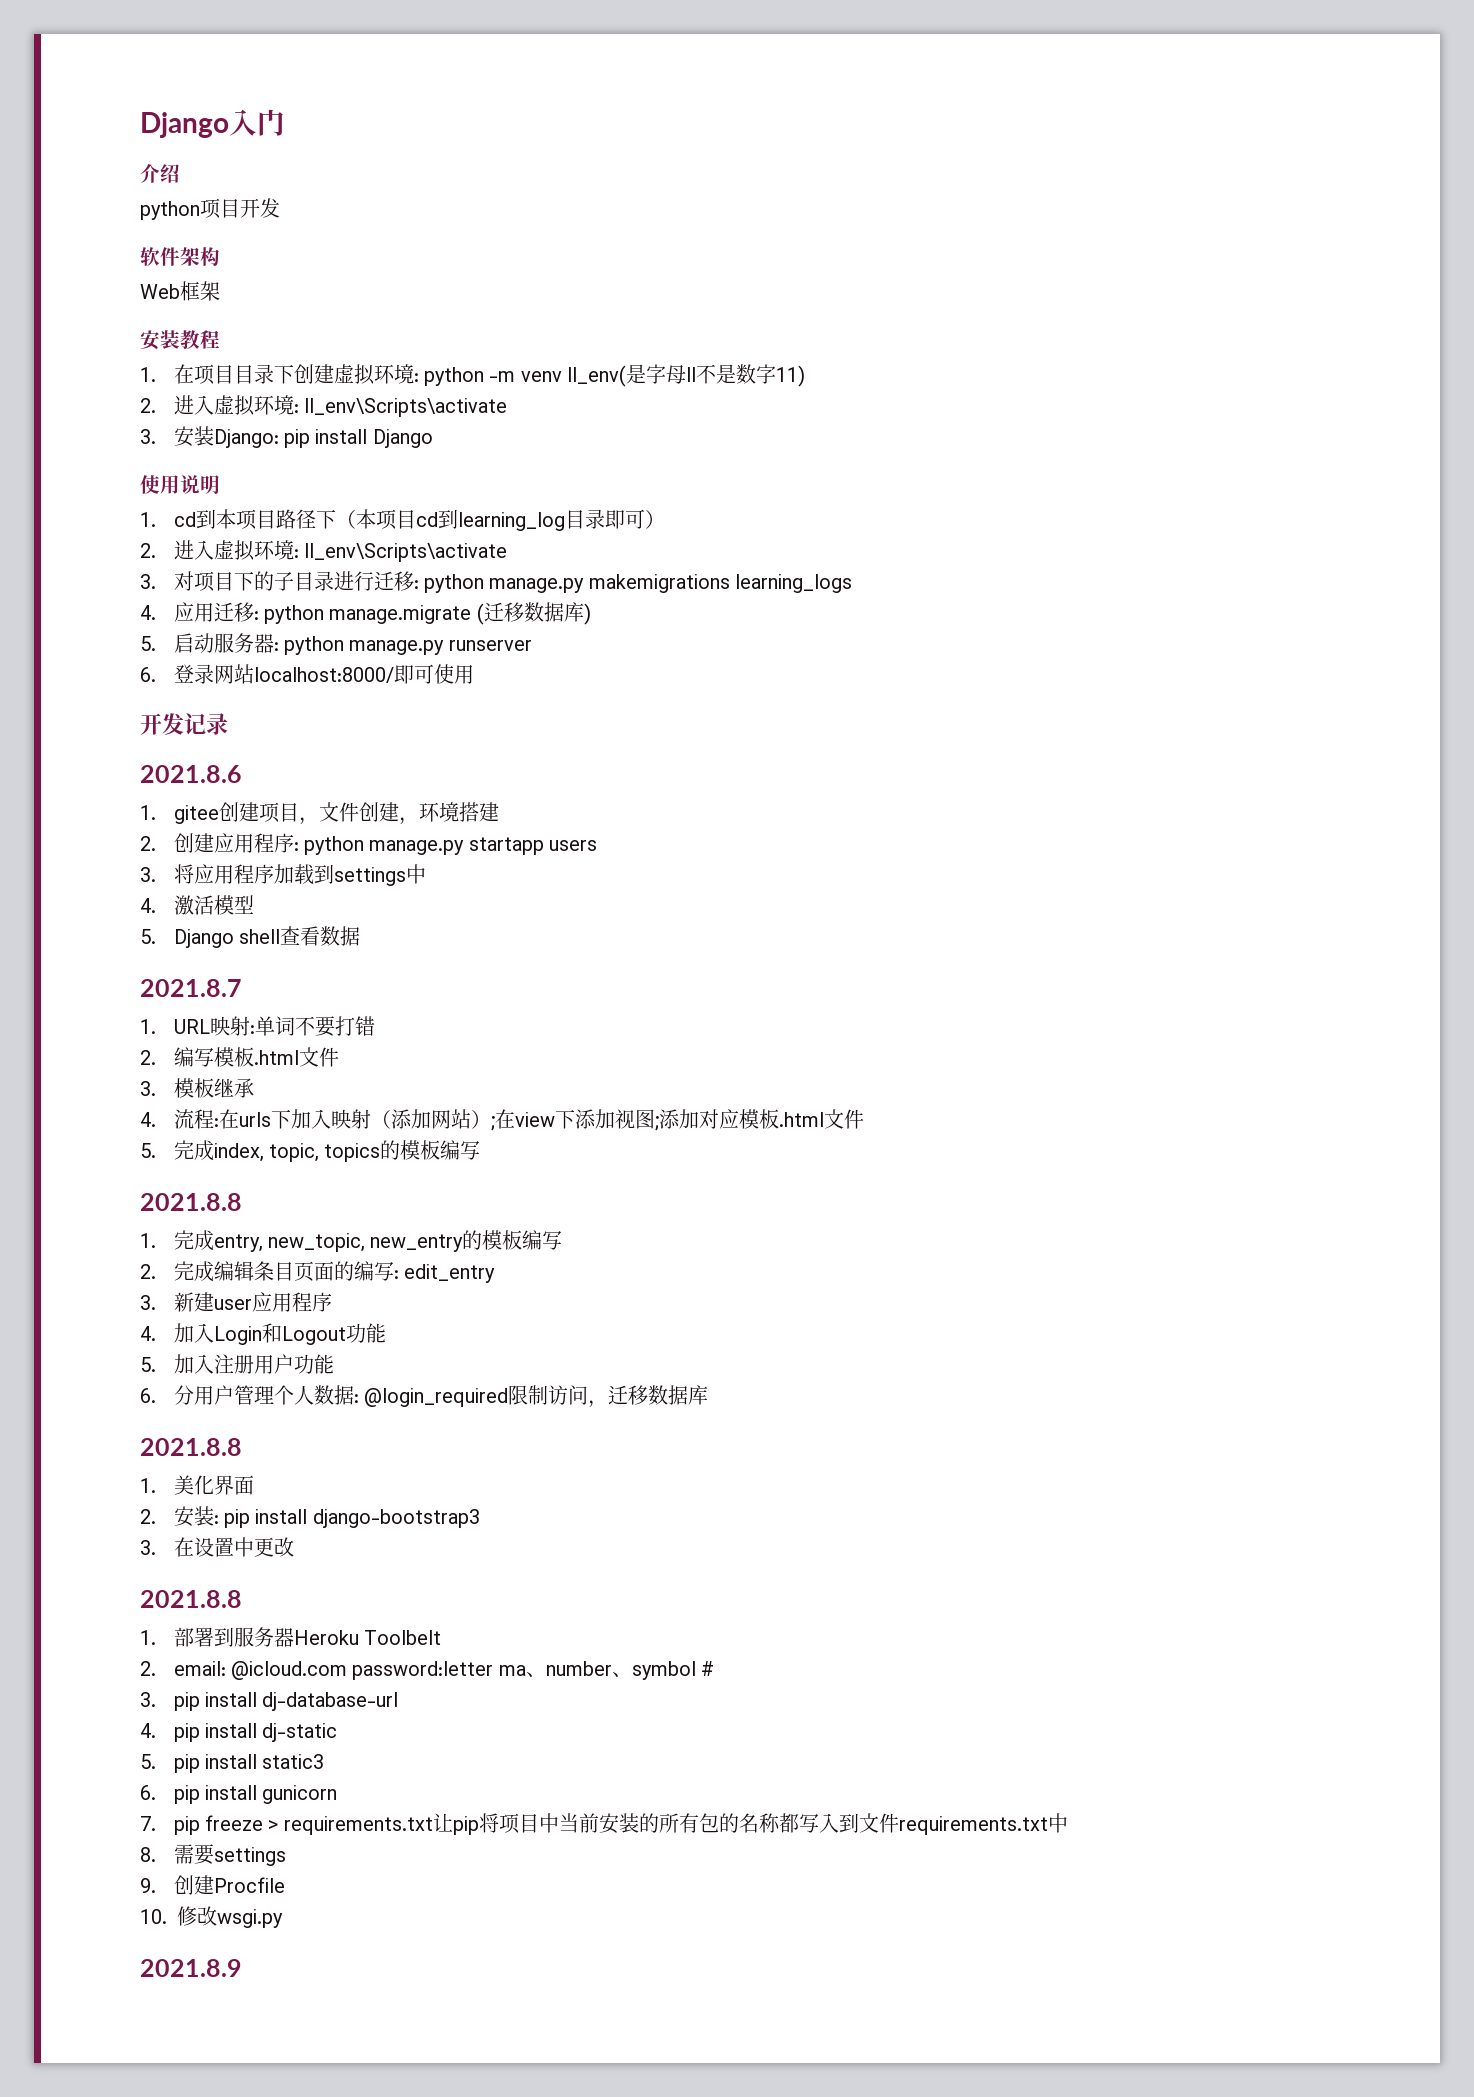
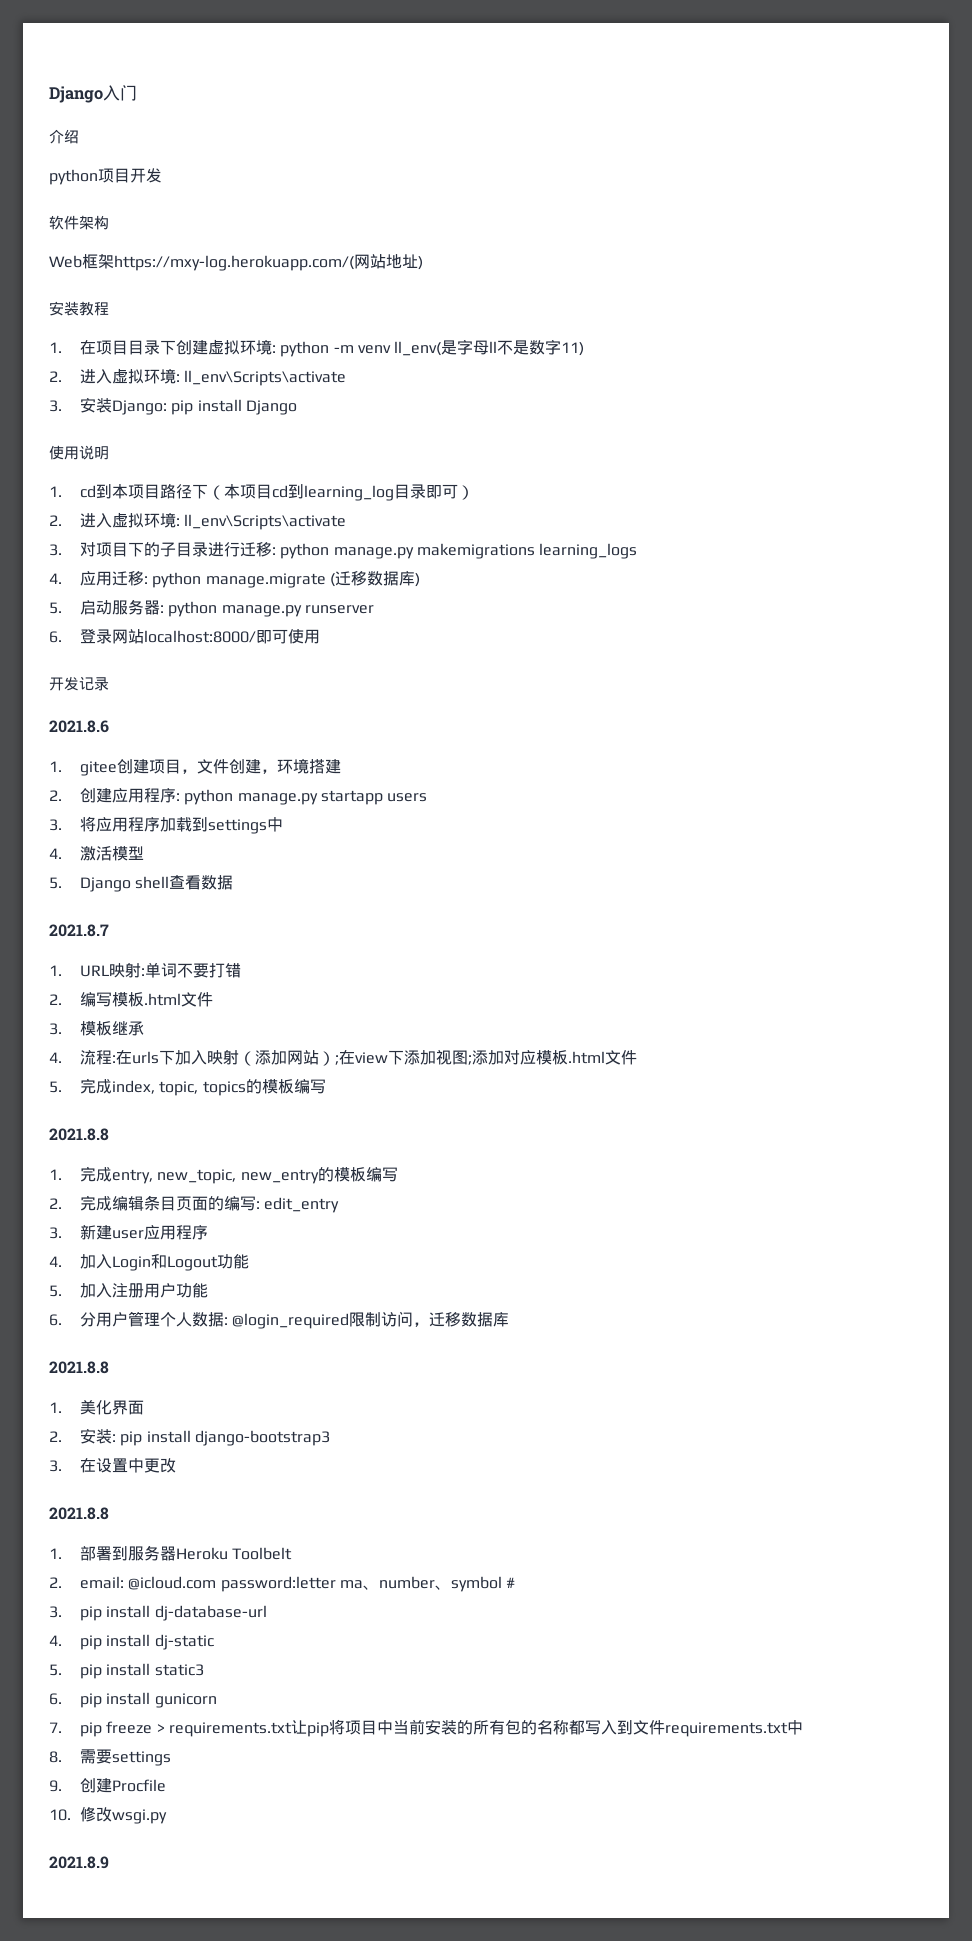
(220, 291) none -> [114,254,423,271] https://mxy-log.herokuapp.com/(网站地址)

